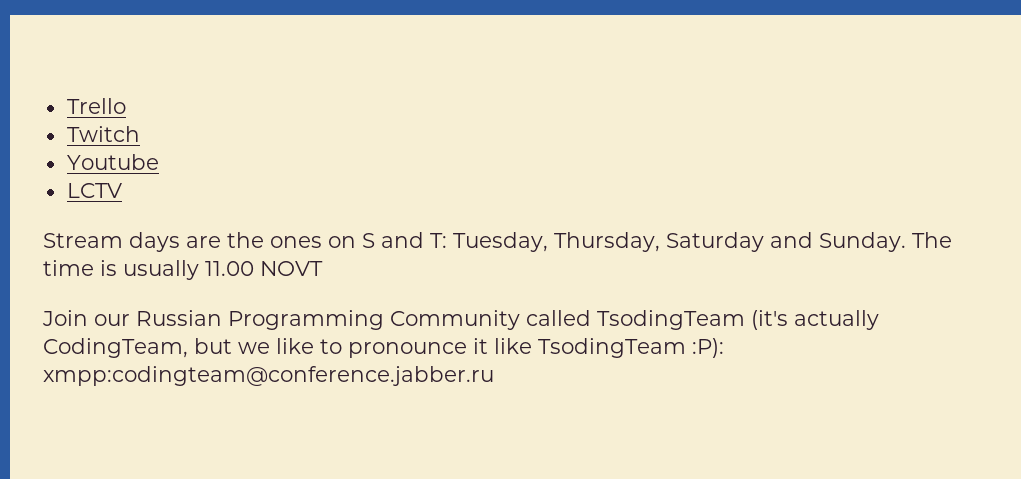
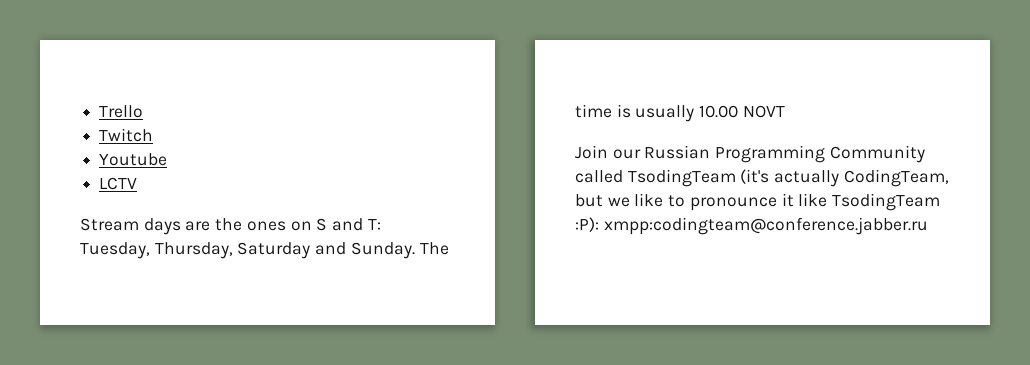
[205,261,254,276] 11.00 -> [699,105,739,118] 10.00

